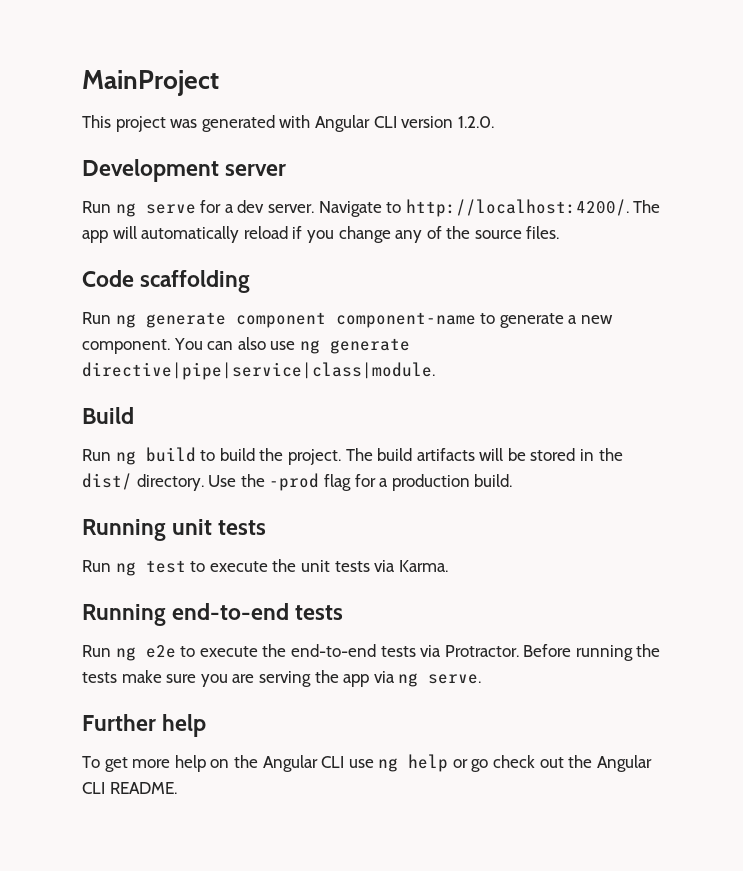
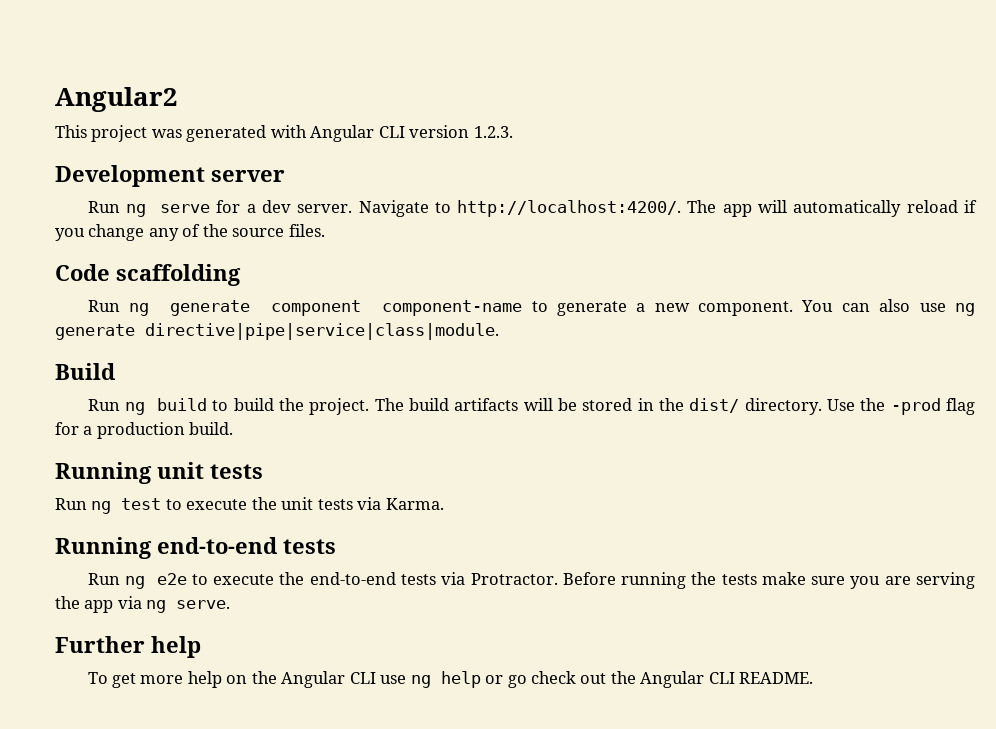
[82,70,219,96] MainProject -> [55,87,178,112] Angular2
[457,116,494,128] 1.2.0. -> [473,126,513,138] 1.2.3.

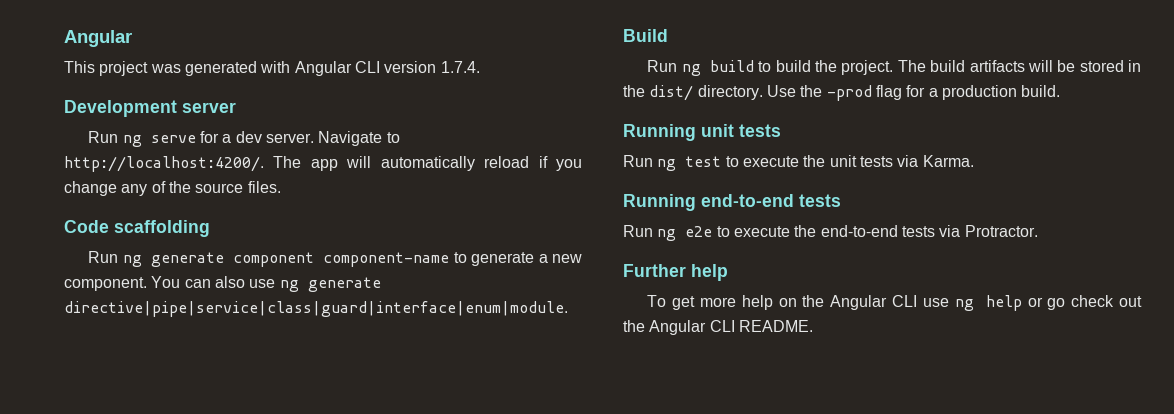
[55,87,178,112] Angular2 -> [64,30,132,47] Angular
[473,126,513,138] 1.2.3. -> [440,61,480,73] 1.7.4.
[145,323,499,340] directive|pipe|service|class|module. -> [64,301,568,317] directive|pipe|service|class|guard|interface|enum|module.
[562,572,975,589] [55,596,231,613] Before running the tests make sure you are serving the app via ng serve. -> (1038, 231) none

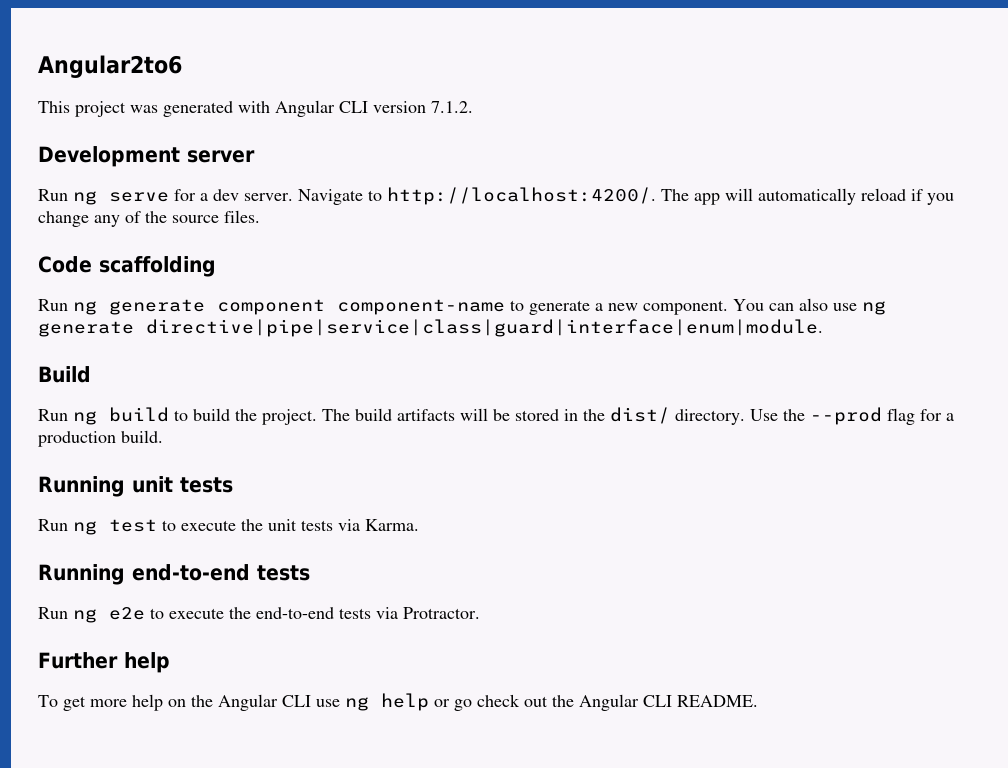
[64,30,132,47] Angular -> [38,55,182,78] Angular2to6
[440,61,480,73] 1.7.4. -> [431,101,473,113] 7.1.2.
[826,85,872,101] -prod -> [810,407,882,425] --prod

